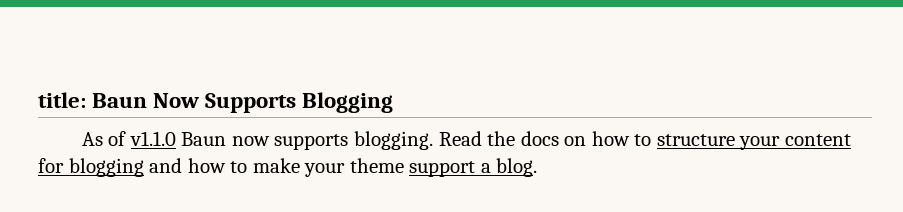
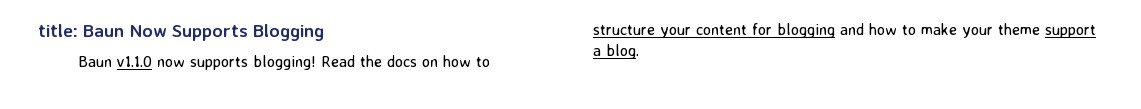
[81,131,227,146] As of v1.1.0 Baun -> [78,56,153,67] Baun v1.1.0
[353,131,433,150] blogging. -> [253,55,317,70] blogging!

